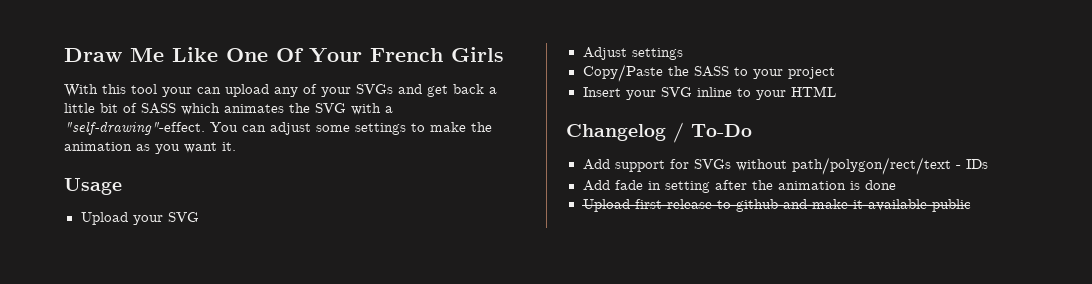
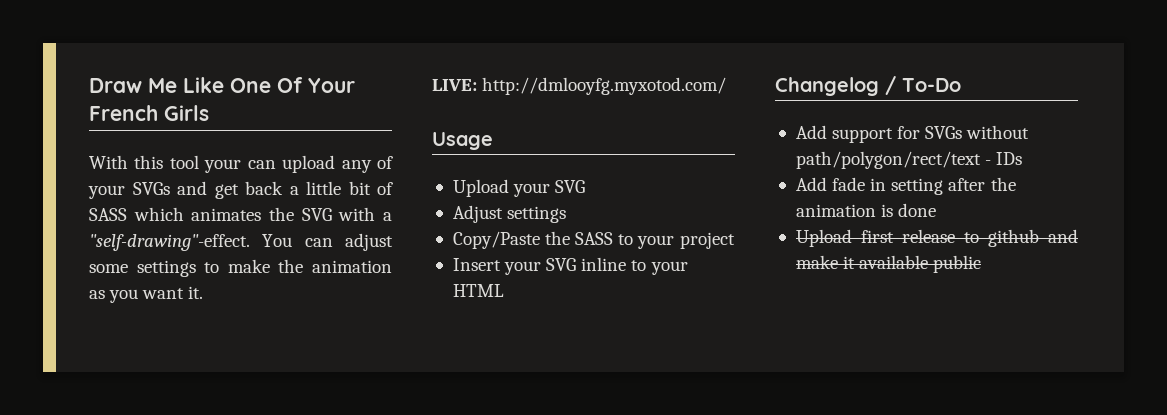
(236, 146) none -> [432,77,727,95] // LIVE: http://dmlooyfg.myxotod.com/

